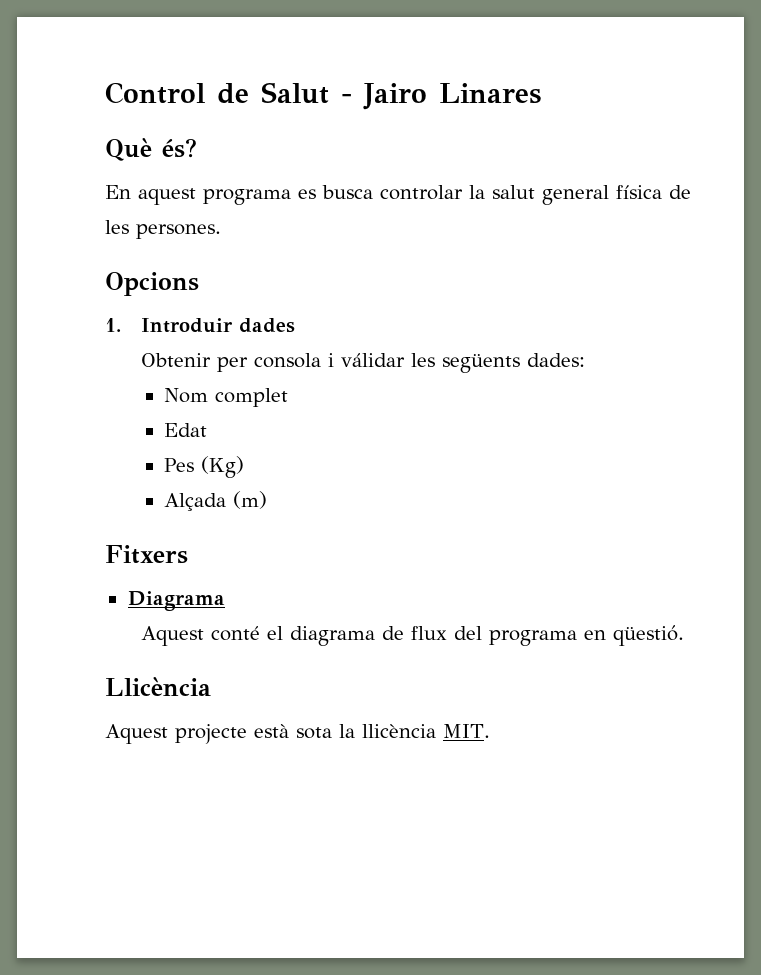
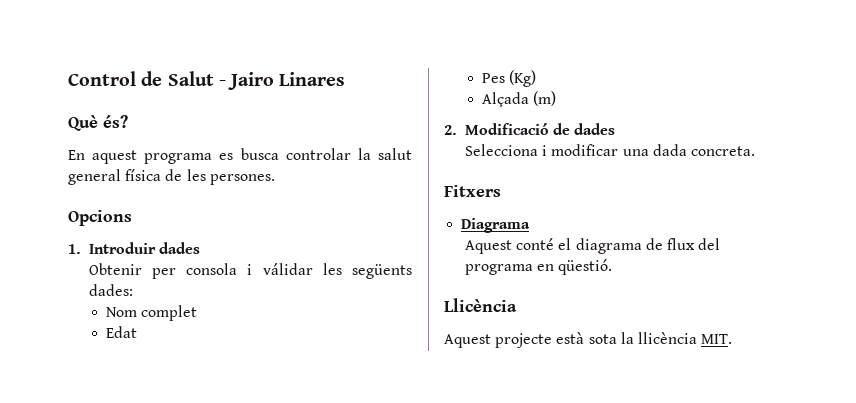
(268, 500) none -> [444,123,616,135] [464,144,755,156] // 2. Modificació de dades // Selecciona i modificar una dada concreta.

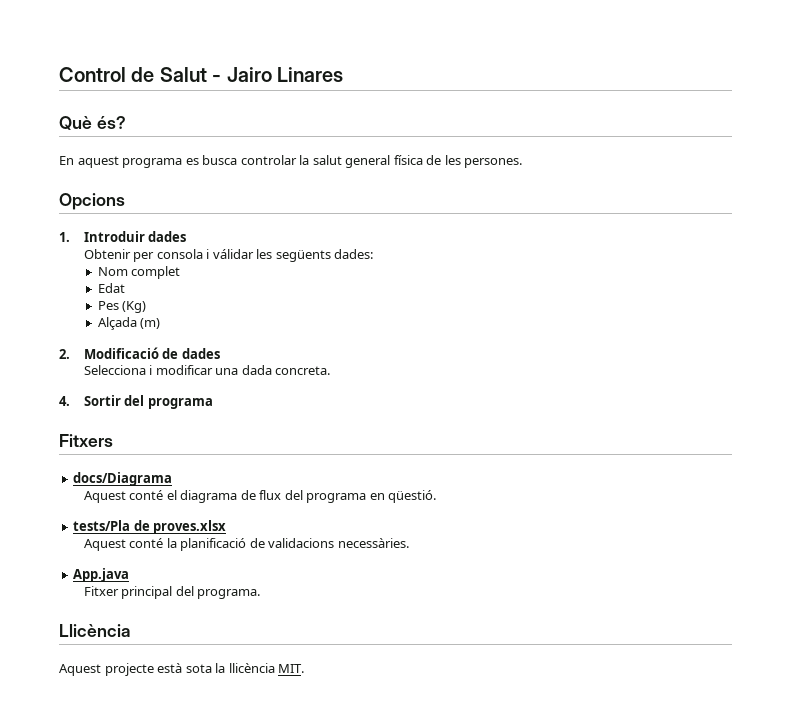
(755, 151) none -> [59,395,213,409] // 4. Sortir del programa
[461,218,531,233] Diagrama -> [73,472,173,486] docs/Diagrama
(613, 267) none -> [73,520,227,534] [83,538,409,551] [73,568,130,582] [83,586,261,599] // tests/Pla de proves.xlsx // Aquest conté la planificació de validacions necessàries. // App.java // Fitxer principal del programa.

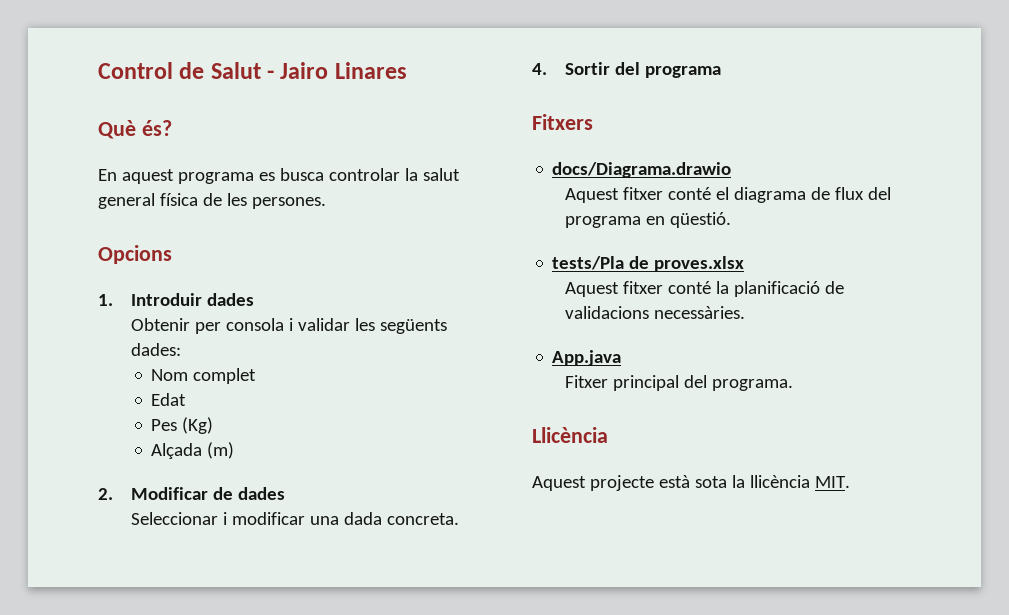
[212,249,254,259] válidar -> [297,318,350,331] validar
[83,347,159,359] Modificació -> [130,487,208,500] Modificar
[83,365,146,375] Selecciona -> [130,512,218,525] Seleccionar
[73,472,173,486] [83,491,126,503] docs/Diagrama // Aquest -> [552,162,732,178] [564,187,663,203] docs/Diagrama.drawio // Aquest fitxer
(126, 545) none -> [622,281,663,294] fitxer

